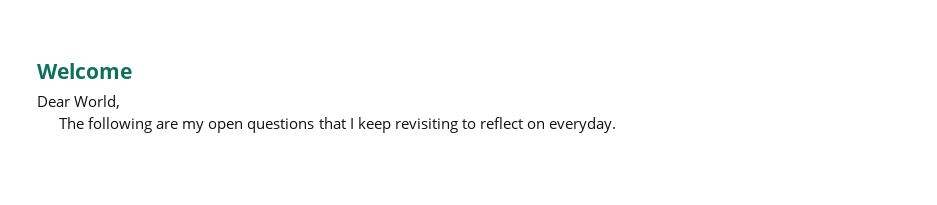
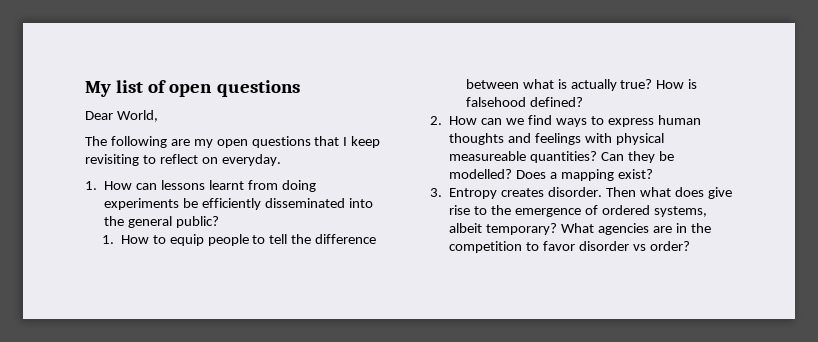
[37,63,132,79] Welcome -> [85,80,300,97] My list of open questions
(616, 125) none -> [85,180,316,192] [104,198,373,210] [104,216,220,228] [101,234,377,246] [465,79,698,91] [465,97,583,107] [430,115,701,127] [449,133,664,145] [449,151,674,163] [449,169,653,181] [430,187,732,199] [449,205,707,217] [449,223,711,235] [449,241,690,253] // 1. How can lessons learnt from doing experiments be efficiently disseminated into the general public? // 1. How to equip people to tell the difference between what is actually true? How is falsehood defined? // 2. How can we find ways to express human thoughts and feelings with physical measureable quantities? Can they be modelled? Does a mapping exist? // 3. Entropy creates disorder. Then what does give rise to the emergence of ordered systems, albeit temporary? What agencies are in the competition to favor disorder vs order?

